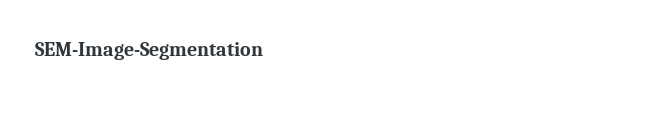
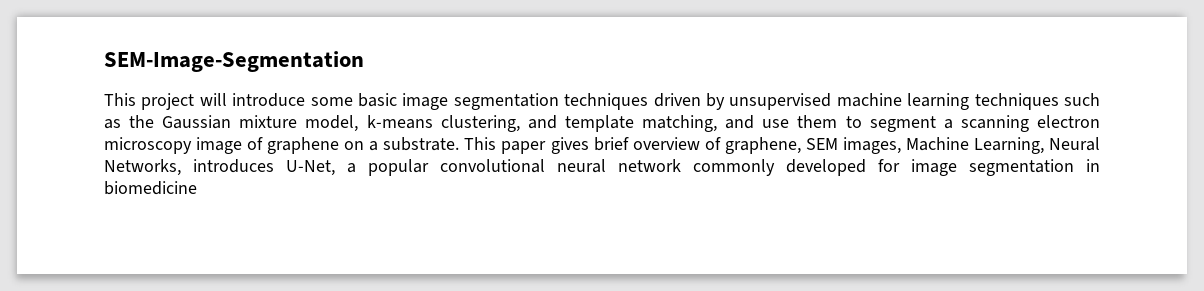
(263, 51) none -> [104,93,1100,110] [104,115,1100,132] [104,137,1100,154] [104,159,1100,176] [104,181,197,195] // This project will introduce some basic image segmentation techniques driven by unsupervised machine learning techniques such as the Gaussian mixture model, k-means clustering, and template matching, and use them to segment a scanning electron microscopy image of graphene on a substrate. This paper gives brief overview of graphene, SEM images, Machine Learning, Neural Networks, introduces U-Net, a popular convolutional neural network commonly developed for image segmentation in biomedicine

